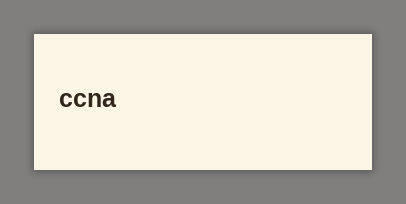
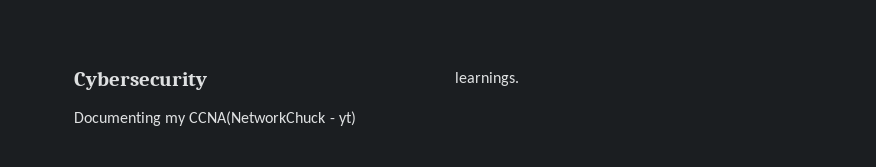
[59,93,117,107] ccna -> [74,71,207,90] [74,111,356,126] [455,72,519,86] Cybersecurity // Documenting my CCNA(NetworkChuck - yt) learnings.

